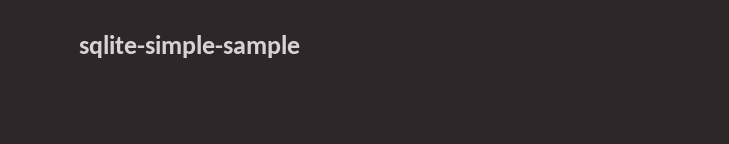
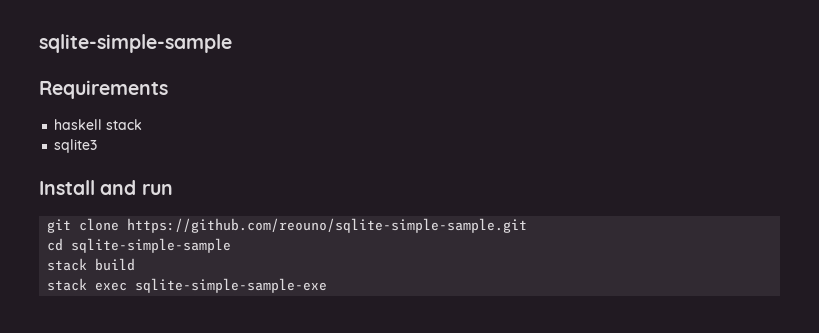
[79,35,300,58] sqlite-simple-sample -> [39,34,232,53] [39,80,168,99] [54,119,143,130] [54,139,98,153] [39,180,173,195] [47,218,528,233] [47,238,232,253] [47,258,136,271] [47,278,328,293] sqlite-simple-sample // Requirements // haskell stack // sqlite3 // Install and run // git clone https://github.com/reouno/sqlite-simple-sample.git // cd sqlite-simple-sample // stack build // stack exec sqlite-simple-sample-exe

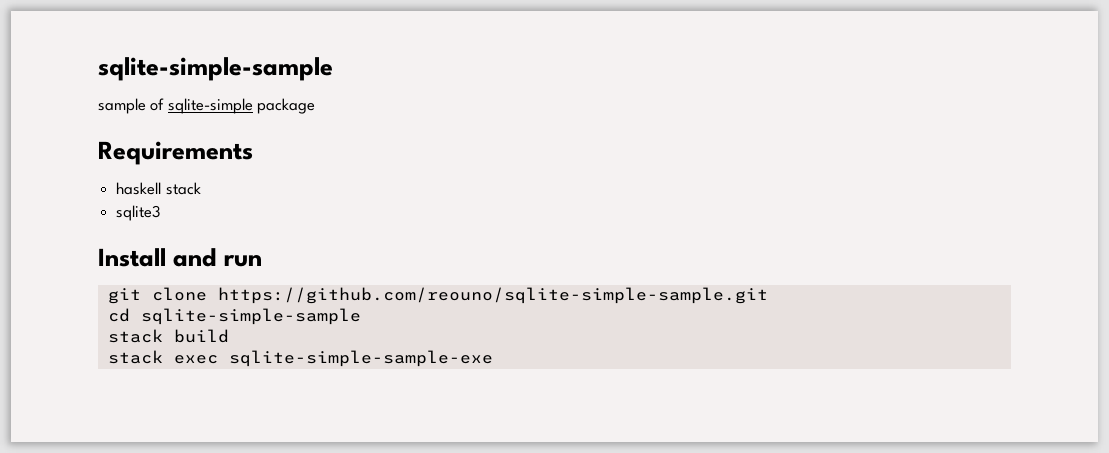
[39,34,232,53] sqlite-simple-sample -> [98,57,333,81] [98,98,316,114] sqlite-simple-sample // sample of sqlite-simple package

